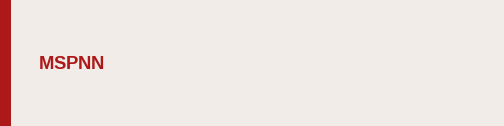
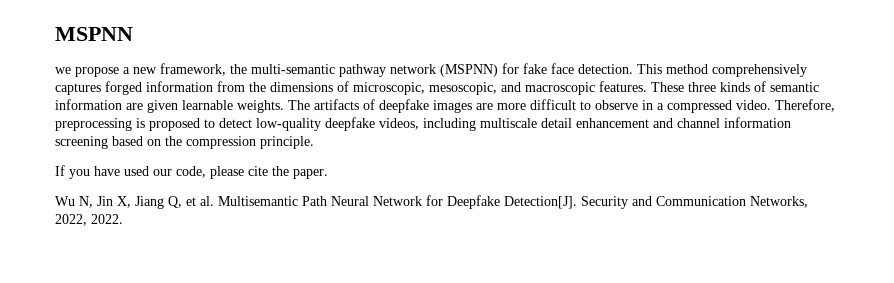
(104, 62) none -> [55,63,807,77] [55,81,819,95] [55,99,835,113] [55,117,791,131] [55,136,314,149] [55,165,328,179] [55,195,808,209] [55,214,123,226] // we propose a new framework, the multi-semantic pathway network (MSPNN) for fake face detection. This method comprehensively captures forged information from the dimensions of microscopic, mesoscopic, and macroscopic features. These three kinds of semantic information are given learnable weights. The artifacts of deepfake images are more difficult to observe in a compressed video. Therefore, preprocessing is proposed to detect low-quality deepfake videos, including multiscale detail enhancement and channel information screening based on the compression principle. // If you have used our code, please cite the paper. // Wu N, Jin X, Jiang Q, et al. Multisemantic Path Neural Network for Deepfake Detection[J]. Security and Communication Networks, 2022, 2022.

